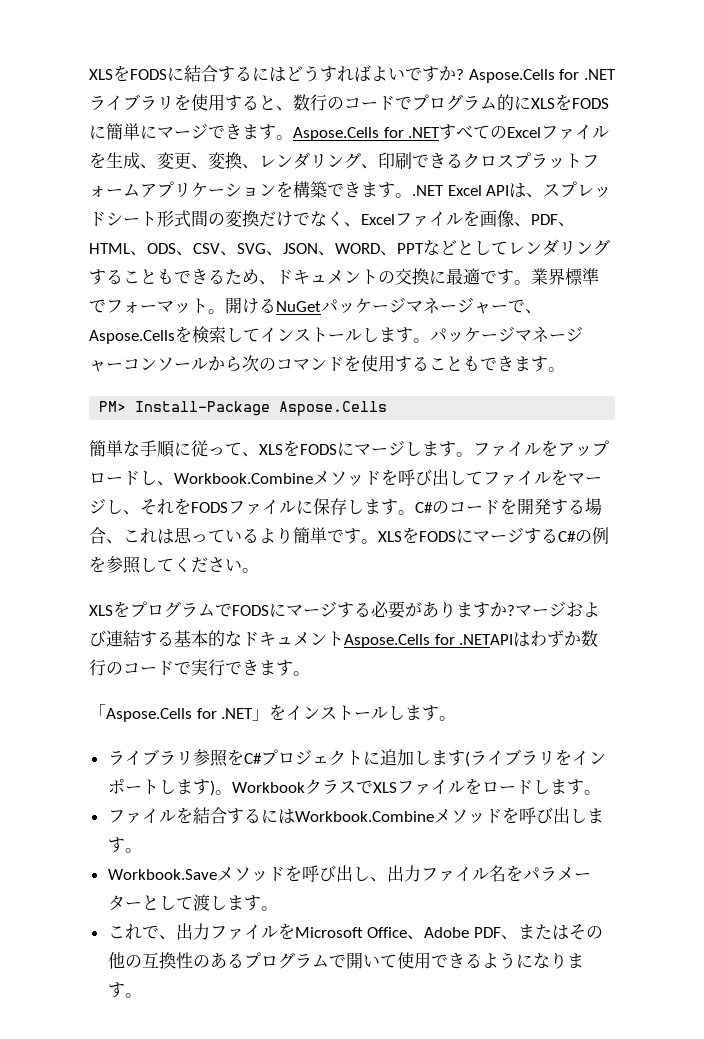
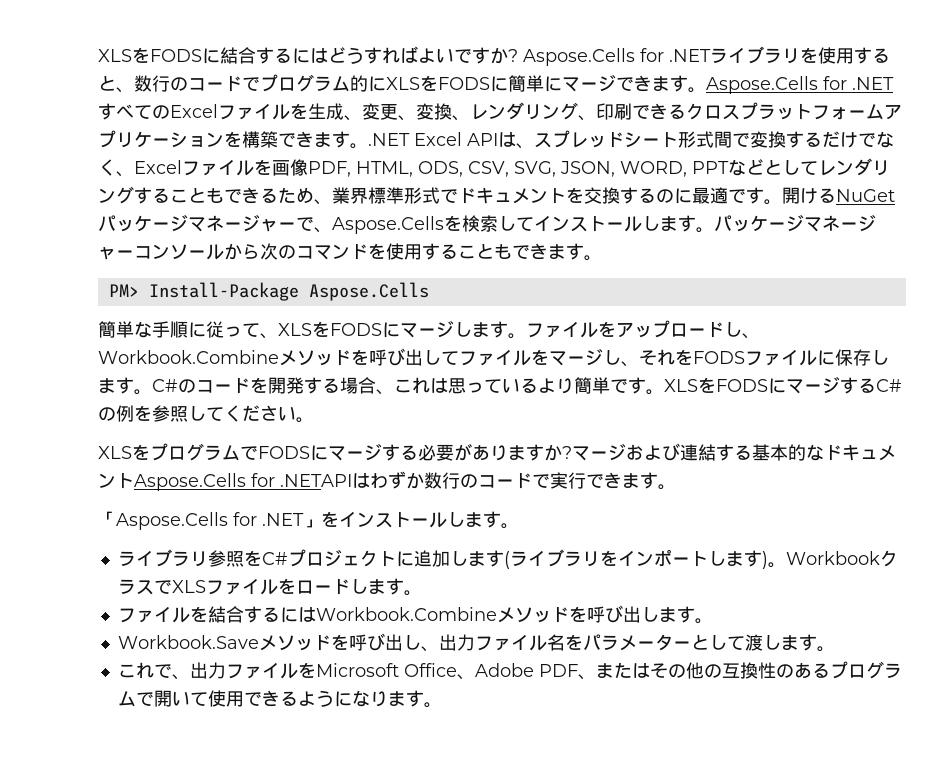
[208,210,259,227] の変換 -> [732,131,822,148] で変換する
[514,214,575,227] [89,243,397,256] 、PDF、HTML、ODS、CSV、SVG、JSON、WORD、 -> [308,161,687,177] PDF, HTML, ODS, CSV, SVG, JSON, WORD,
[276,268,599,285] [89,298,208,314] ドキュメントの交換に最適です。業界標準でフォーマット -> [332,187,764,204] 業界標準形式でドキュメントを交換するのに最適です

